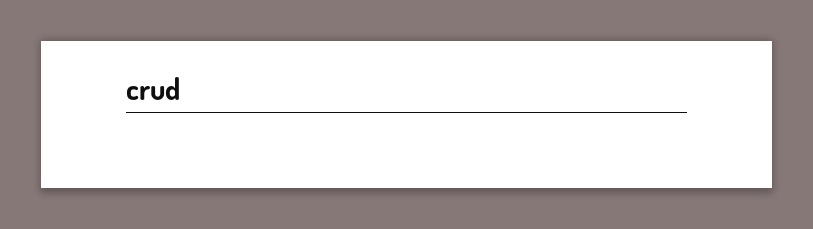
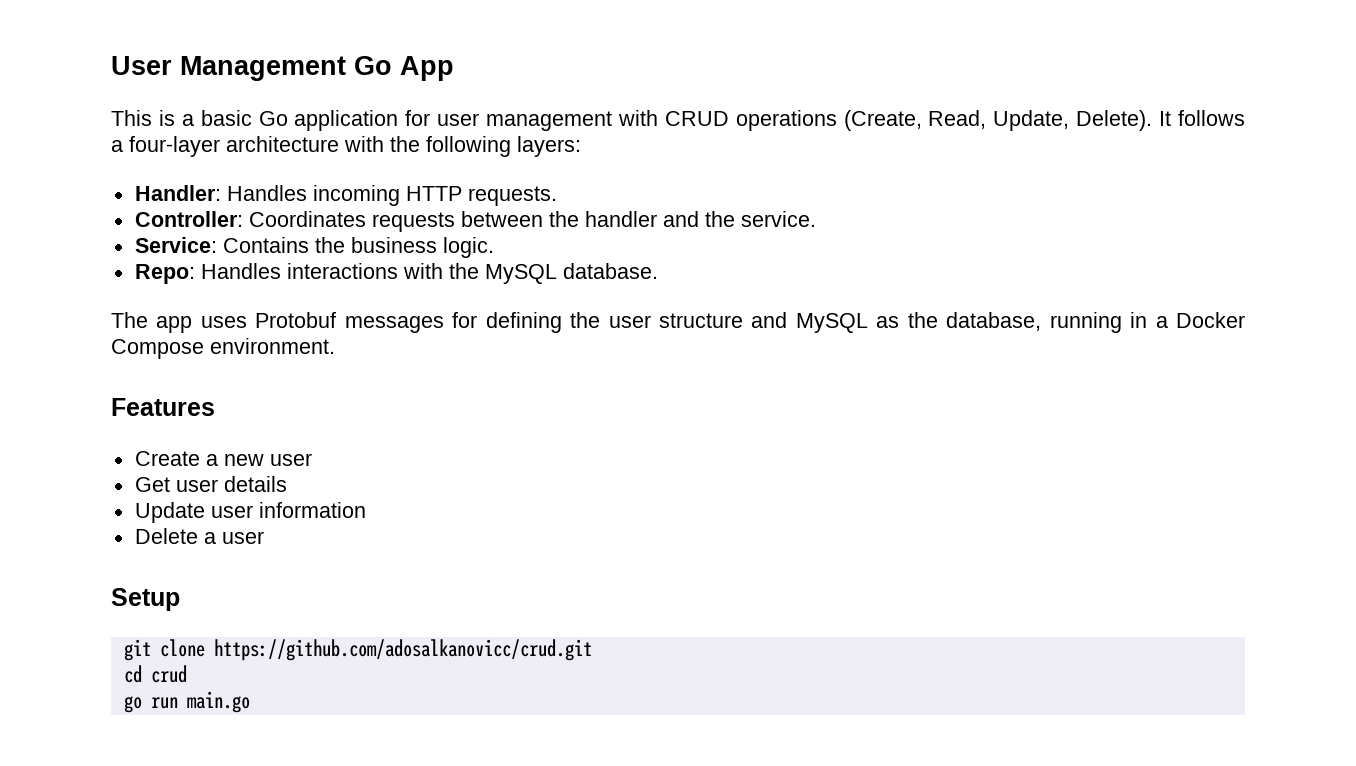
[126,77,180,100] crud -> [111,56,454,81] [111,110,1245,131] [111,136,581,157] [134,185,557,206] [134,211,816,232] [134,237,494,258] [134,263,658,284] [111,312,1245,333] [111,338,335,359] [111,398,215,416] [134,451,312,466] [134,476,287,492] [134,502,366,523] [134,528,264,544] [111,588,180,611] [123,639,592,661] [123,665,187,683] [123,691,250,713] User Management Go App // This is a basic Go application for user management with CRUD operations (Create, Read, Update, Delete). It follows a four-layer architecture with the following layers: // Handler: Handles incoming HTTP requests. // Controller: Coordinates requests between the handler and the service. // Service: Contains the business logic. // Repo: Handles interactions with the MySQL database. // The app uses Protobuf messages for defining the user structure and MySQL as the database, running in a Docker Compose environment. // Features // Create a new user // Get user details // Update user information // Delete a user // Setup // git clone https://github.com/adosalkanovicc/crud.git // cd crud // go run main.go

